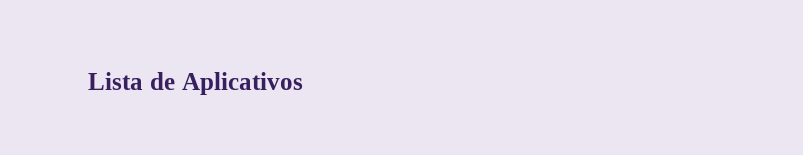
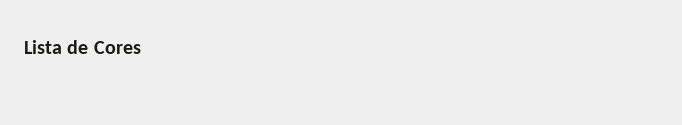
[181,72,303,95] Aplicativos -> [93,41,141,54] Cores

